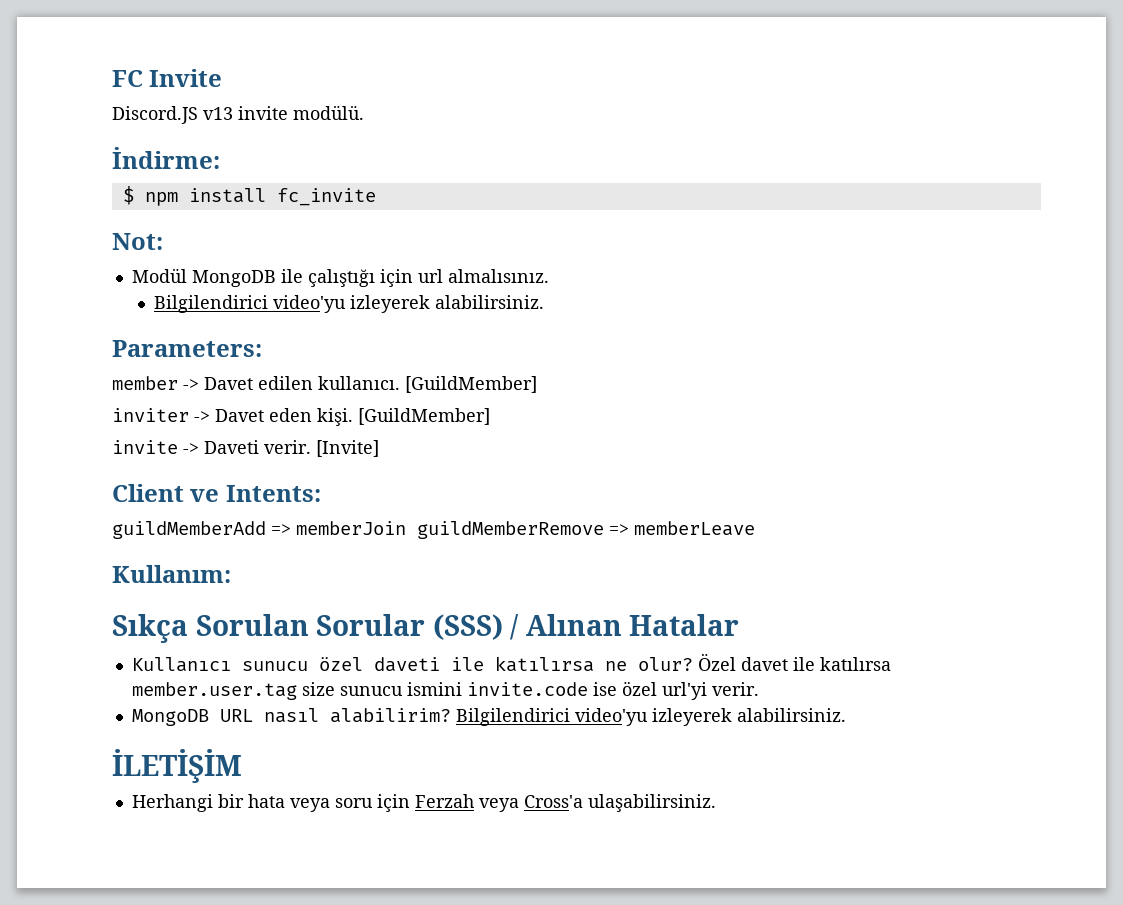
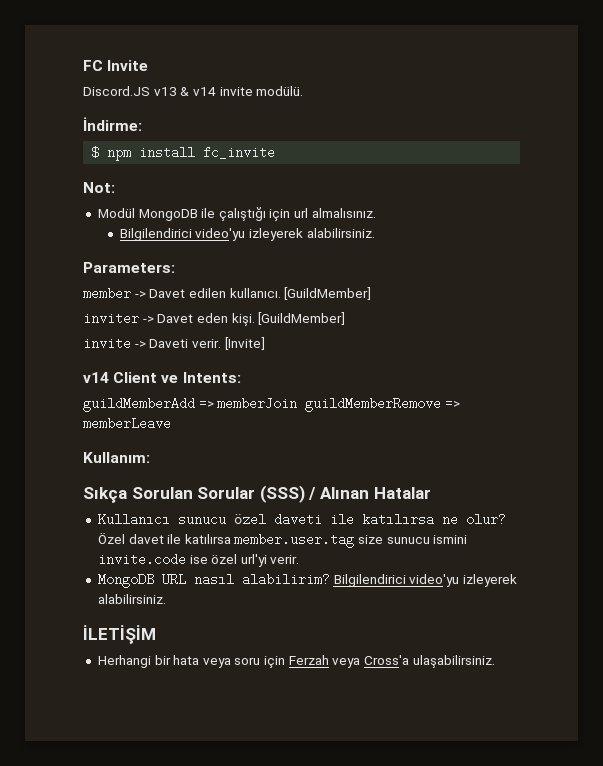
(233, 113) none -> [180,87,216,96] & v14
(379, 448) none -> [83,372,109,383] v14

